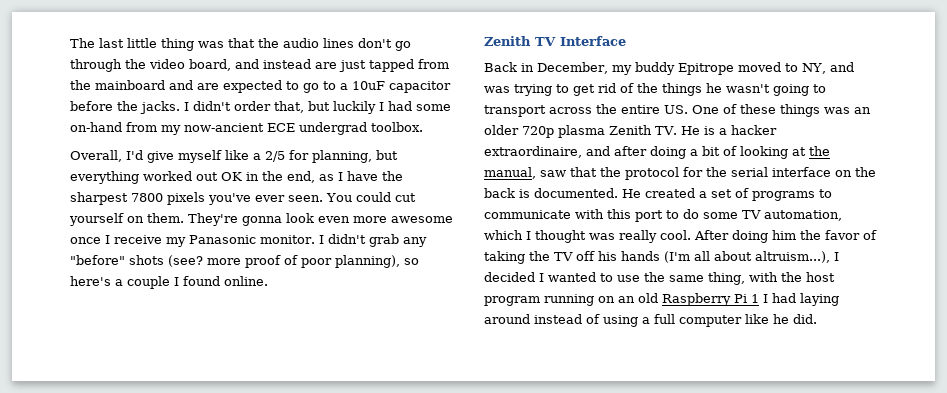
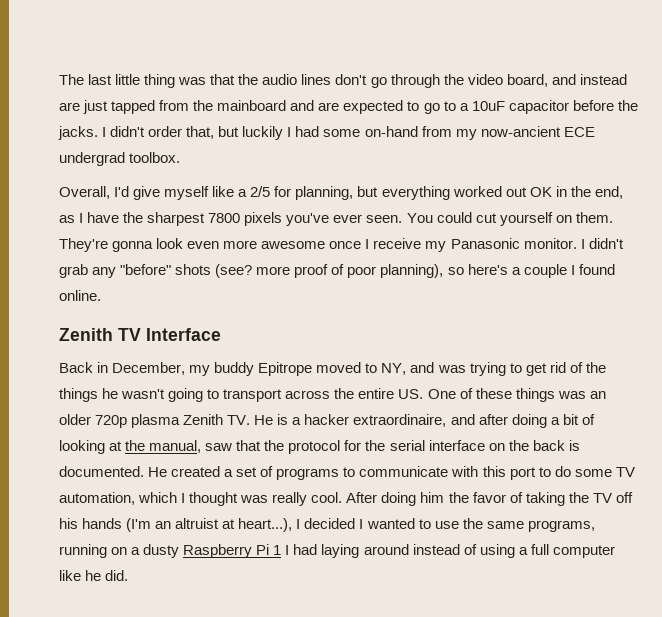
[694,251,830,263] all about altruism...), -> [155,518,293,532] an altruist at heart...),
[708,272,835,285] [484,293,658,306] thing, with the host program running on an old -> [527,520,595,532] [59,544,180,558] programs, running on a dusty

